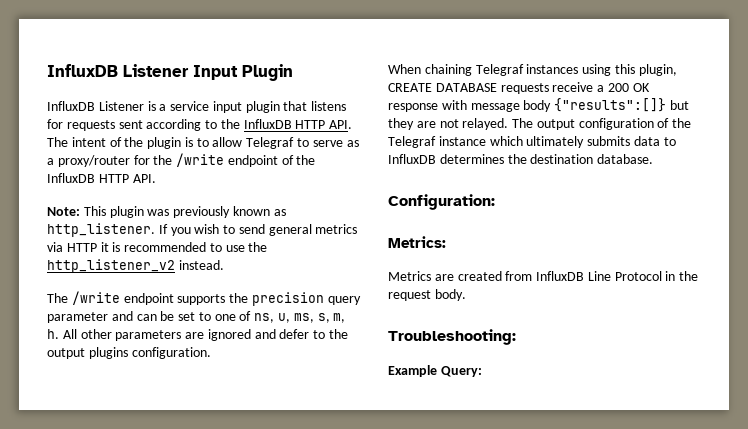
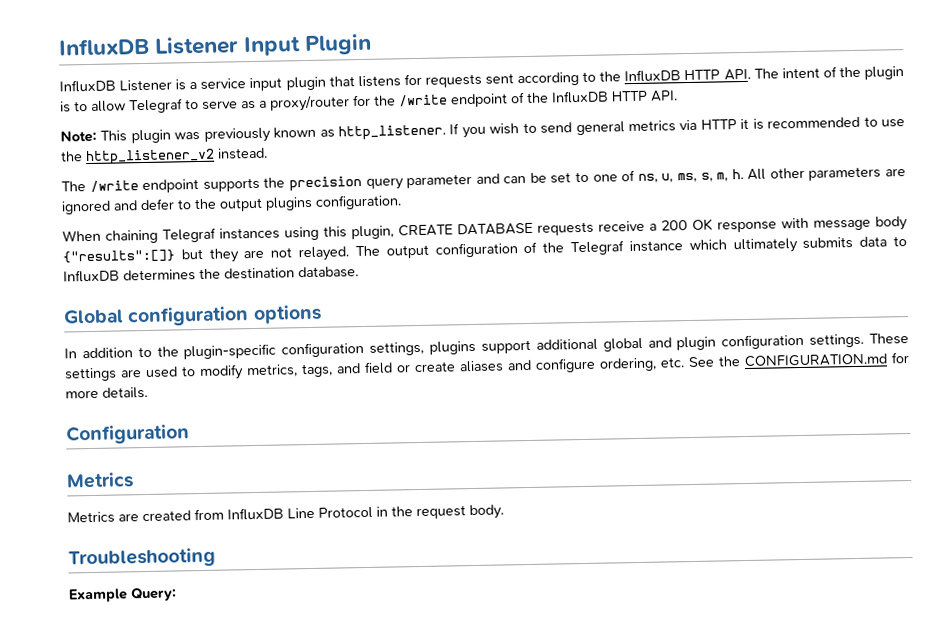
[388,194,495,210] [388,236,446,248] Configuration: // Metrics: -> [63,304,322,327] [64,332,910,360] [64,352,909,382] [65,386,148,399] [66,424,190,445] [66,472,134,489] Global configuration options // In addition to the plugin-specific configuration settings, plugins support additional global and plugin configuration settings. These settings are used to modify metrics, tags, and field or create aliases and configure ordering, etc. See the CONFIGURATION.md for more details. // Configuration // Metrics
[388,329,516,345] Troubleshooting: -> [68,547,216,569] Troubleshooting

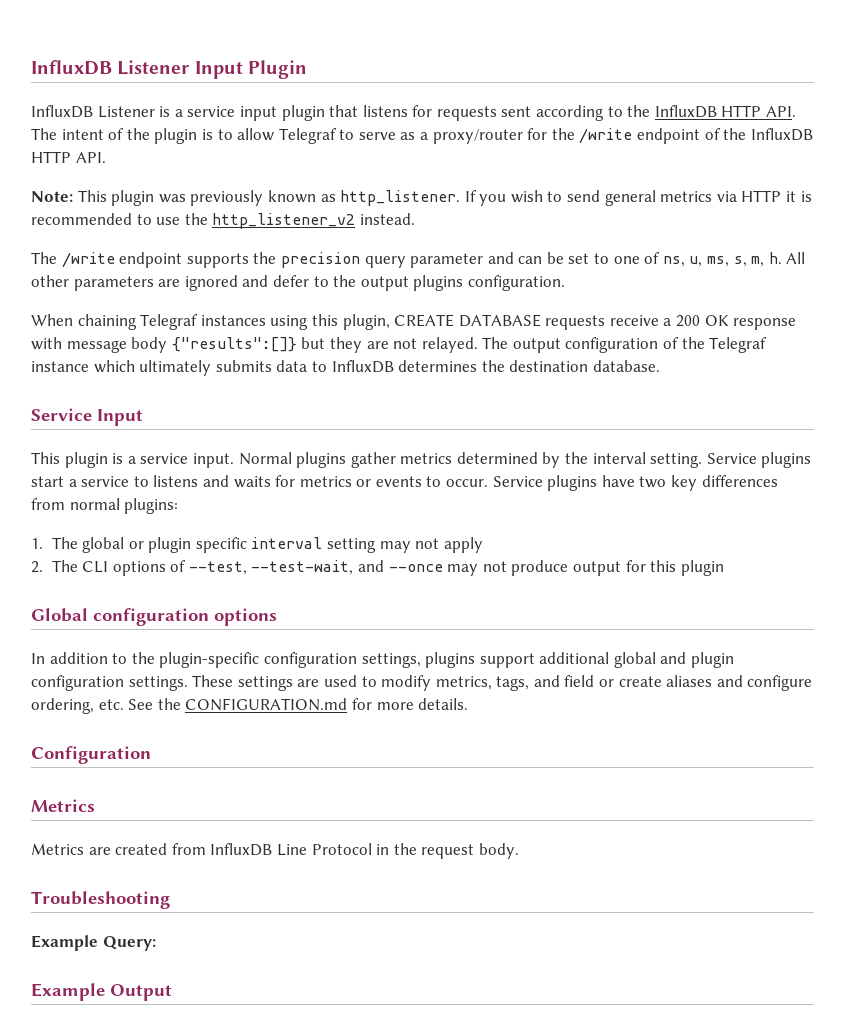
(359, 272) none -> [31,408,143,426] [31,452,812,468] [31,475,778,491] [31,498,179,514] [31,537,483,553] [31,560,724,576] // Service Input // This plugin is a service input. Normal plugins gather metrics determined by the interval setting. Service plugins start a service to listens and waits for metrics or events to occur. Service plugins have two key differences from normal plugins: // 1. The global or plugin specific interval setting may not apply // 2. The CLI options of --test, --test-wait, and --once may not produce output for this plugin
(177, 594) none -> [31,983,172,1001] // Example Output

